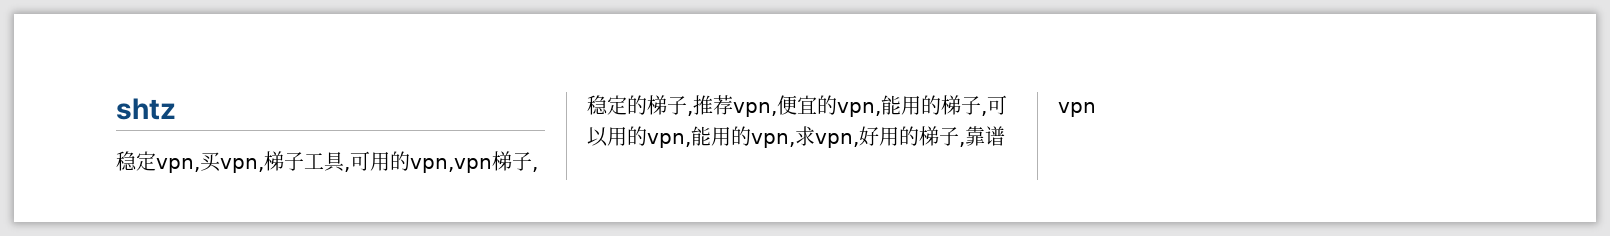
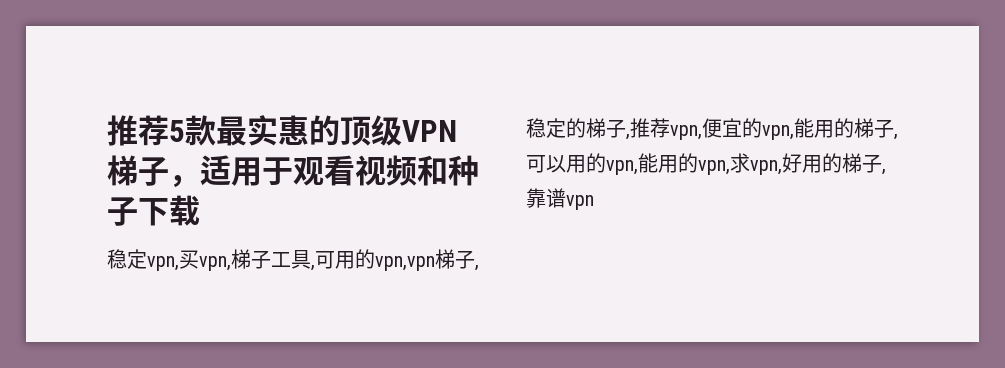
[116,98,176,120] shtz -> [107,115,457,146] [107,155,479,188] [107,195,200,226] 推荐5款最实惠的顶级VPN梯子，适用于观看视频和种子下载

